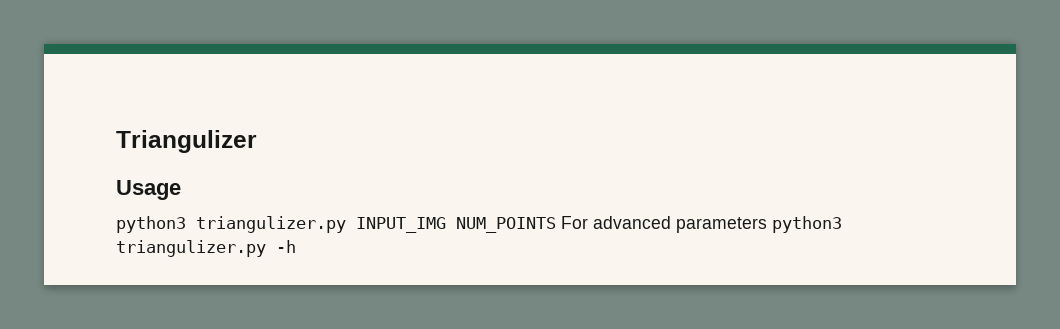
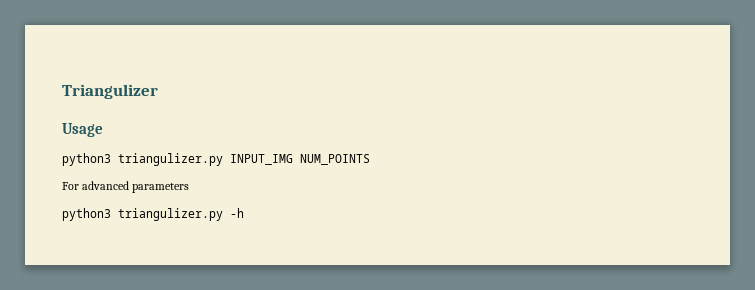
(556, 225) none -> (370, 159) //
(767, 225) none -> (190, 188) //

